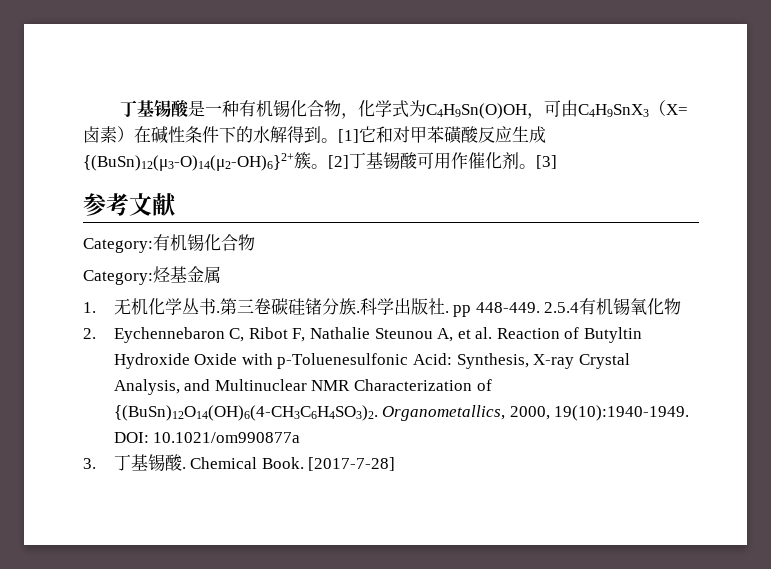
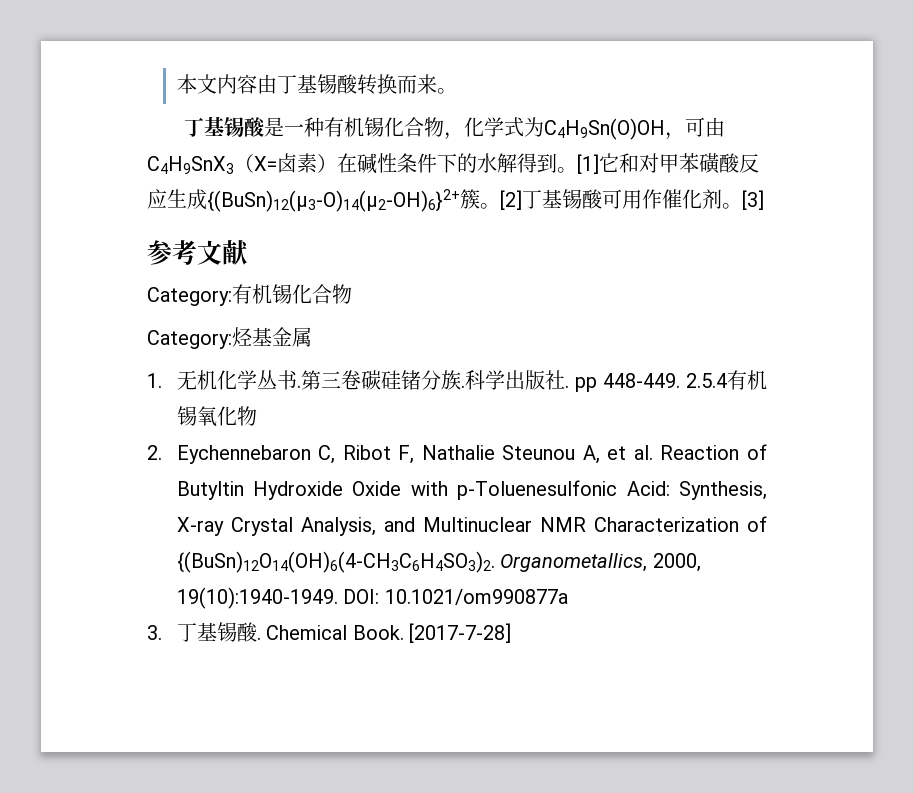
(119, 108) none -> [176,74,457,95] 本文内容由丁基锡酸转换而来。 //

